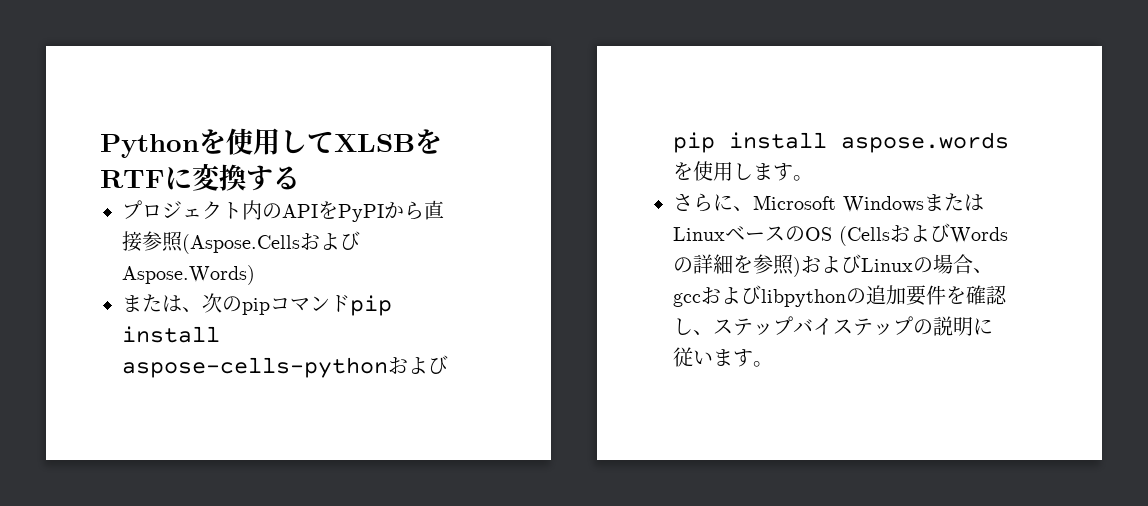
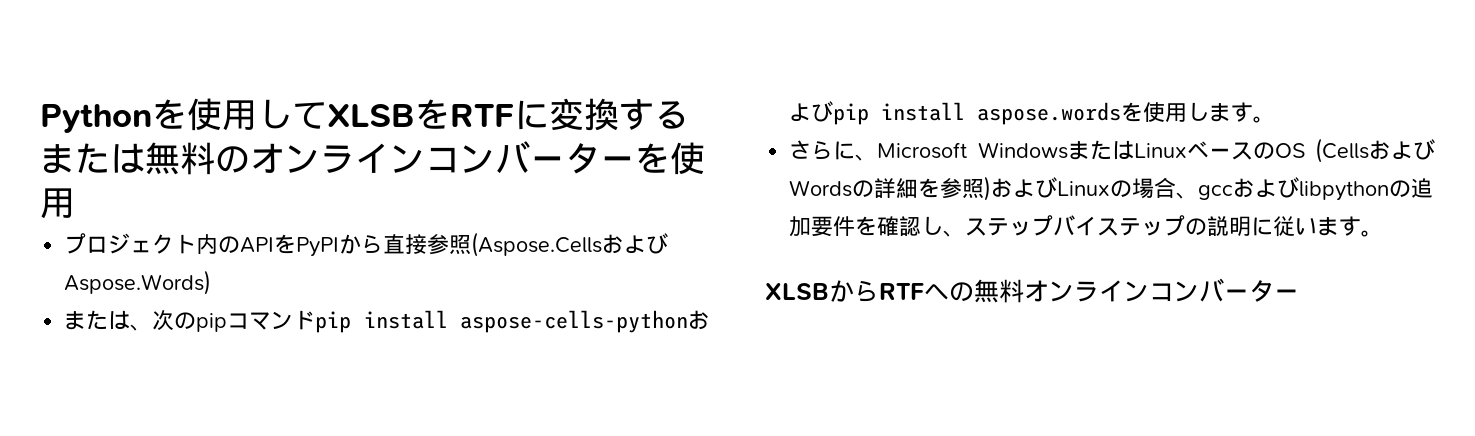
(300, 178) none -> [40,141,705,175] [40,188,75,219] または無料のオンラインコンバーターを使用
(773, 364) none -> [765,278,1299,303] // XLSBからRTFへの無料オンラインコンバーター

